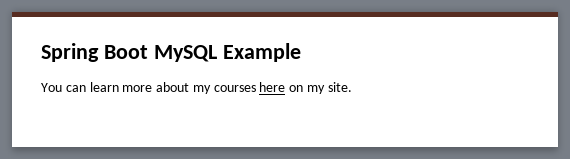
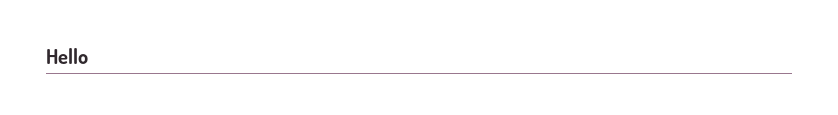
[41,43,301,62] [41,82,352,94] Spring Boot MySQL Example // You can learn more about my courses here on my site. -> [46,48,88,64] Hello

